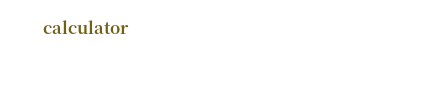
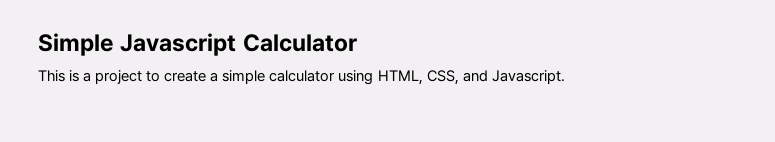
[43,20,129,34] calculator -> [38,33,357,56] [38,70,565,85] Simple Javascript Calculator // This is a project to create a simple calculator using HTML, CSS, and Javascript.

